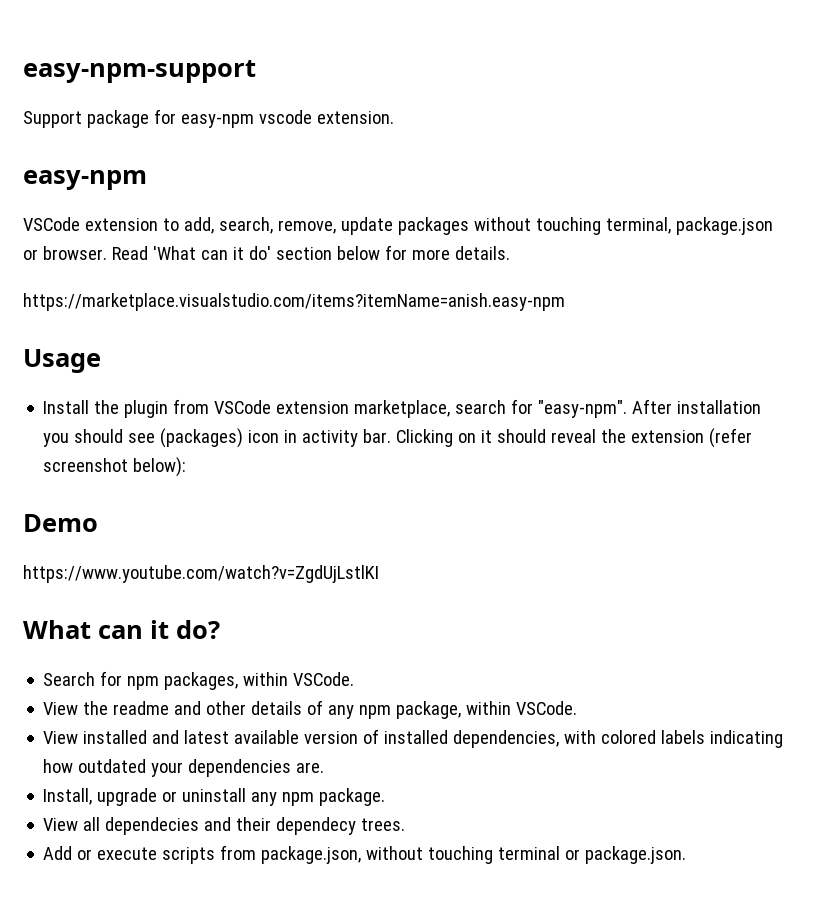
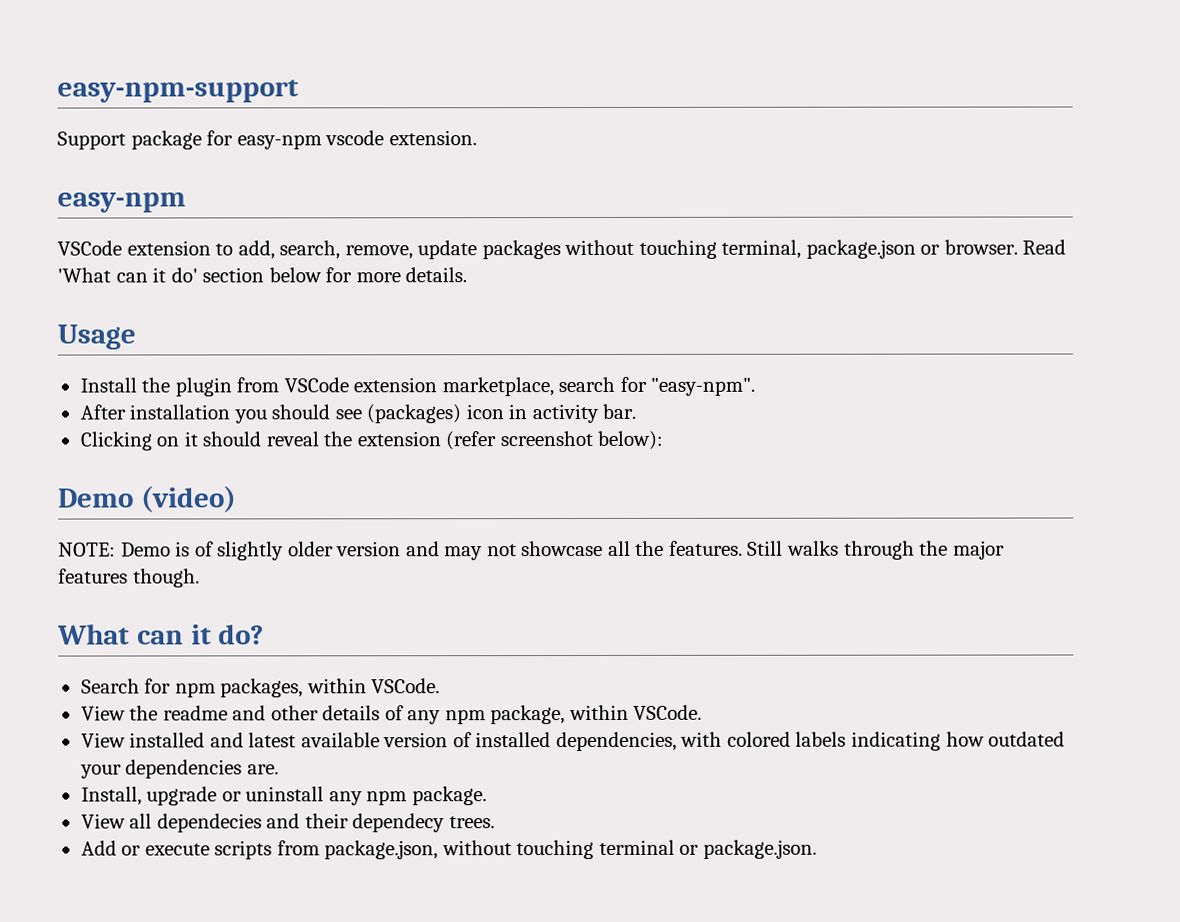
[23,293,565,311] // https://marketplace.visualstudio.com/items?itemName=anish.easy-npm -> (468, 275) none
(628, 409) none -> (756, 386) //
(392, 436) none -> (637, 411) //
[23,565,379,583] // https://www.youtube.com/watch?v=ZgdUjLstlKI -> [140,485,237,513] [58,540,1005,561] [58,568,200,588] (video) // NOTE: Demo is of slightly older version and may not showcase all the features. Still walks through the major features though.

